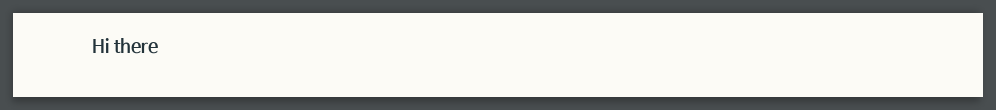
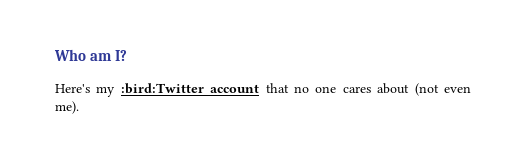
[92,38,158,54] Hi there -> [54,49,128,61] [55,83,471,97] [55,101,79,114] Who am I? // Here's my :bird:Twitter account that no one cares about (not even me).

